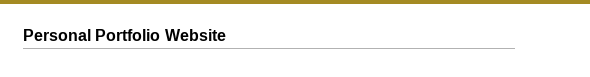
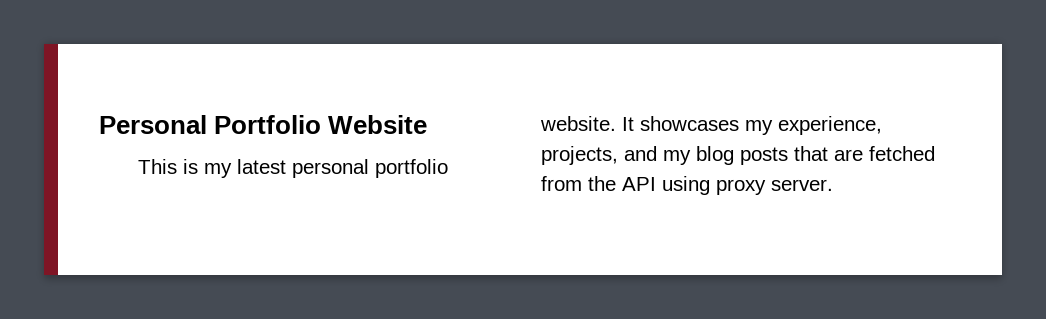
(226, 35) none -> [137,159,448,178] [540,116,882,135] [541,146,935,165] [541,176,833,195] // This is my latest personal portfolio website. It showcases my experience, projects, and my blog posts that are fetched from the API using proxy server.

